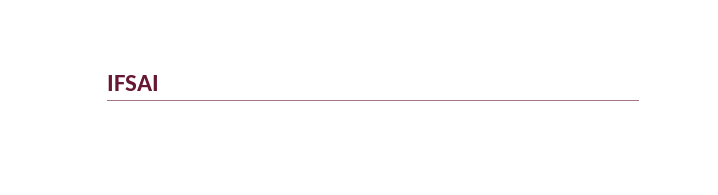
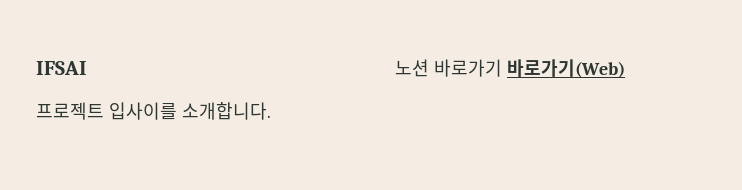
(159, 83) none -> [36,102,271,120] [395,59,625,78] // 프로젝트 입사이를 소개합니다. // 노션 바로가기 바로가기(Web)

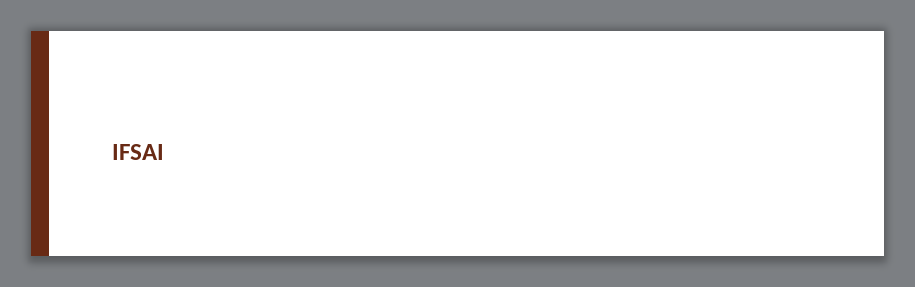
[36,102,271,120] [395,59,625,78] // 프로젝트 입사이를 소개합니다. // 노션 바로가기 바로가기(Web) -> (164, 152) none

